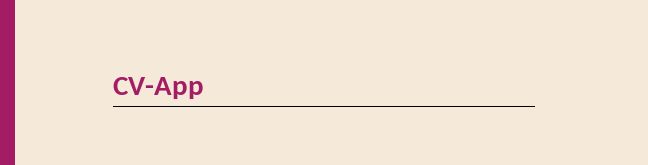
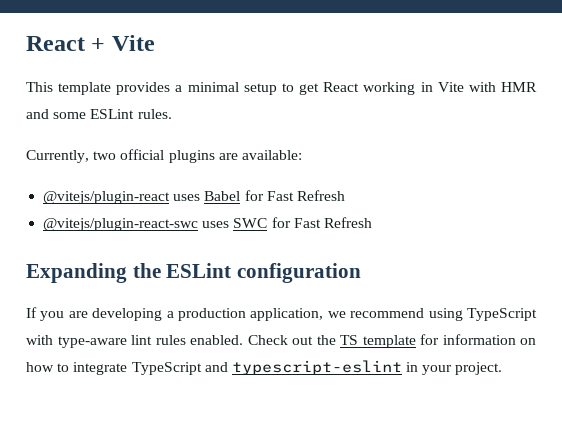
[113,77,204,99] CV-App -> [26,35,155,51] [26,82,537,95] [26,109,172,119] [26,149,302,163] [43,190,345,204] [43,217,372,231] [26,263,362,283] [26,307,537,321] [26,334,536,348] [26,360,503,375] React + Vite // This template provides a minimal setup to get React working in Vite with HMR and some ESLint rules. // Currently, two official plugins are available: // @vitejs/plugin-react uses Babel for Fast Refresh // @vitejs/plugin-react-swc uses SWC for Fast Refresh // Expanding the ESLint configuration // If you are developing a production application, we recommend using TypeScript with type-aware lint rules enabled. Check out the TS template for information on how to integrate TypeScript and typescript-eslint in your project.

